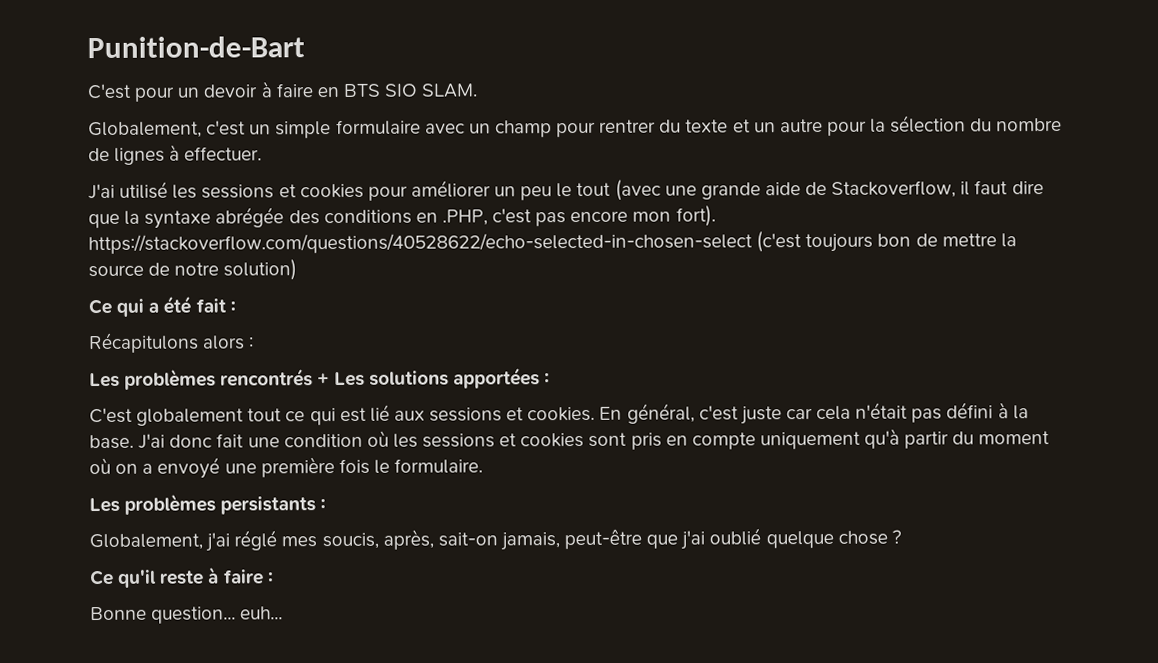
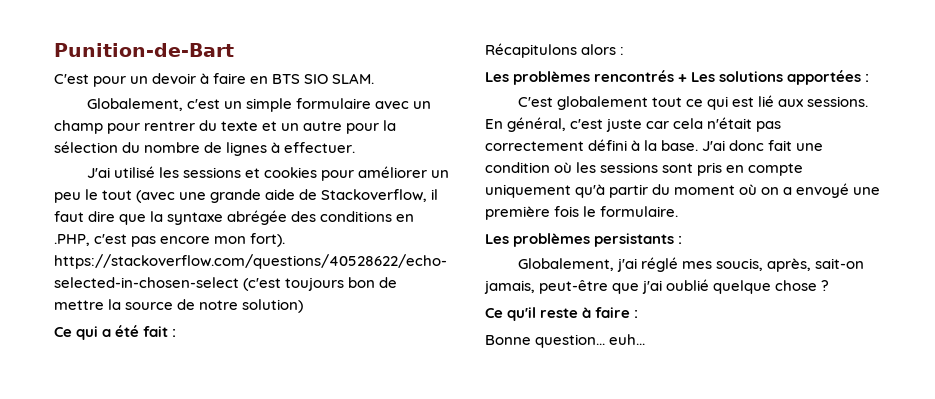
[429,406,596,422] sessions et cookies. -> [807,96,869,107] sessions.
(943, 415) none -> [485,141,584,151] correctement
[499,432,585,448] et cookies -> (659, 167) none

